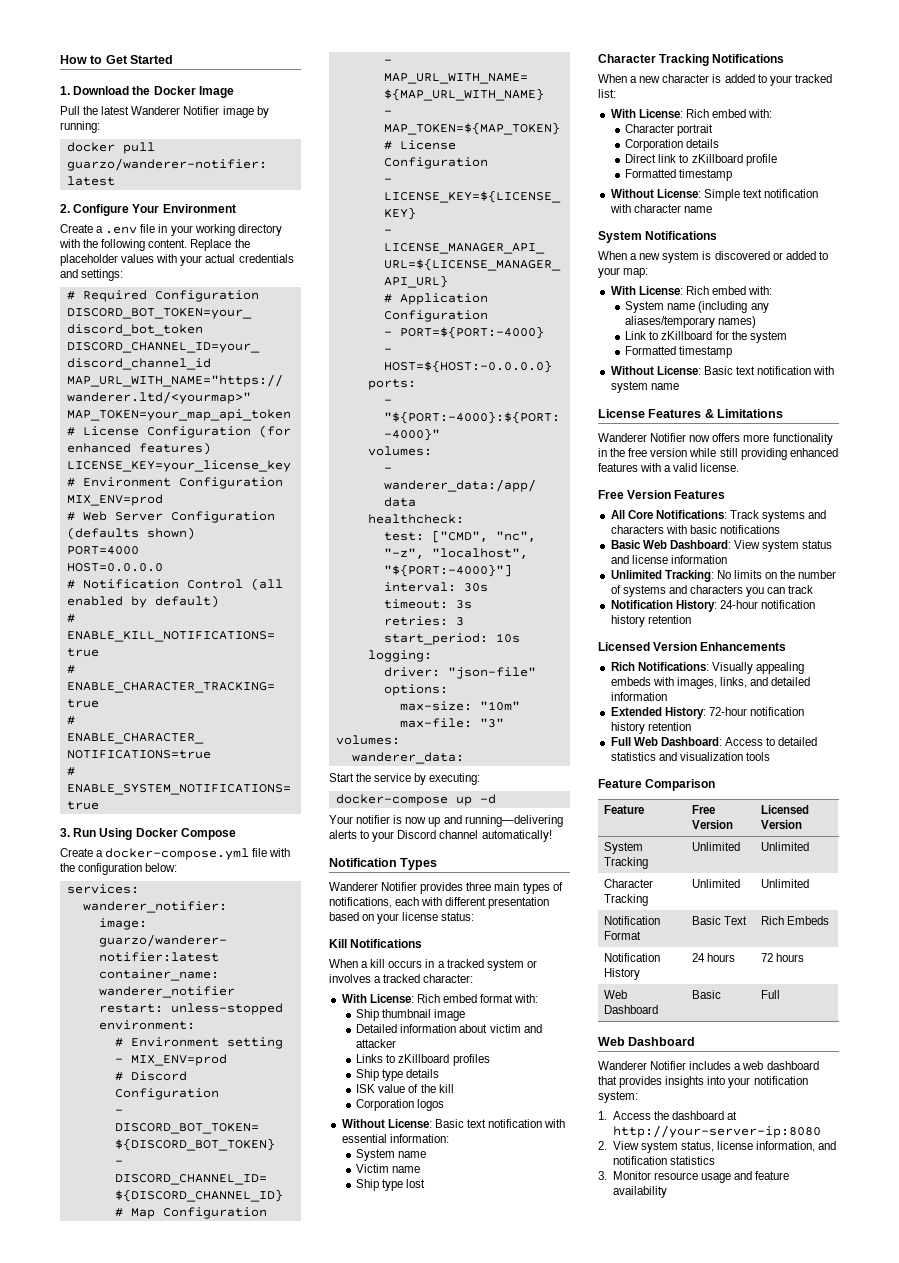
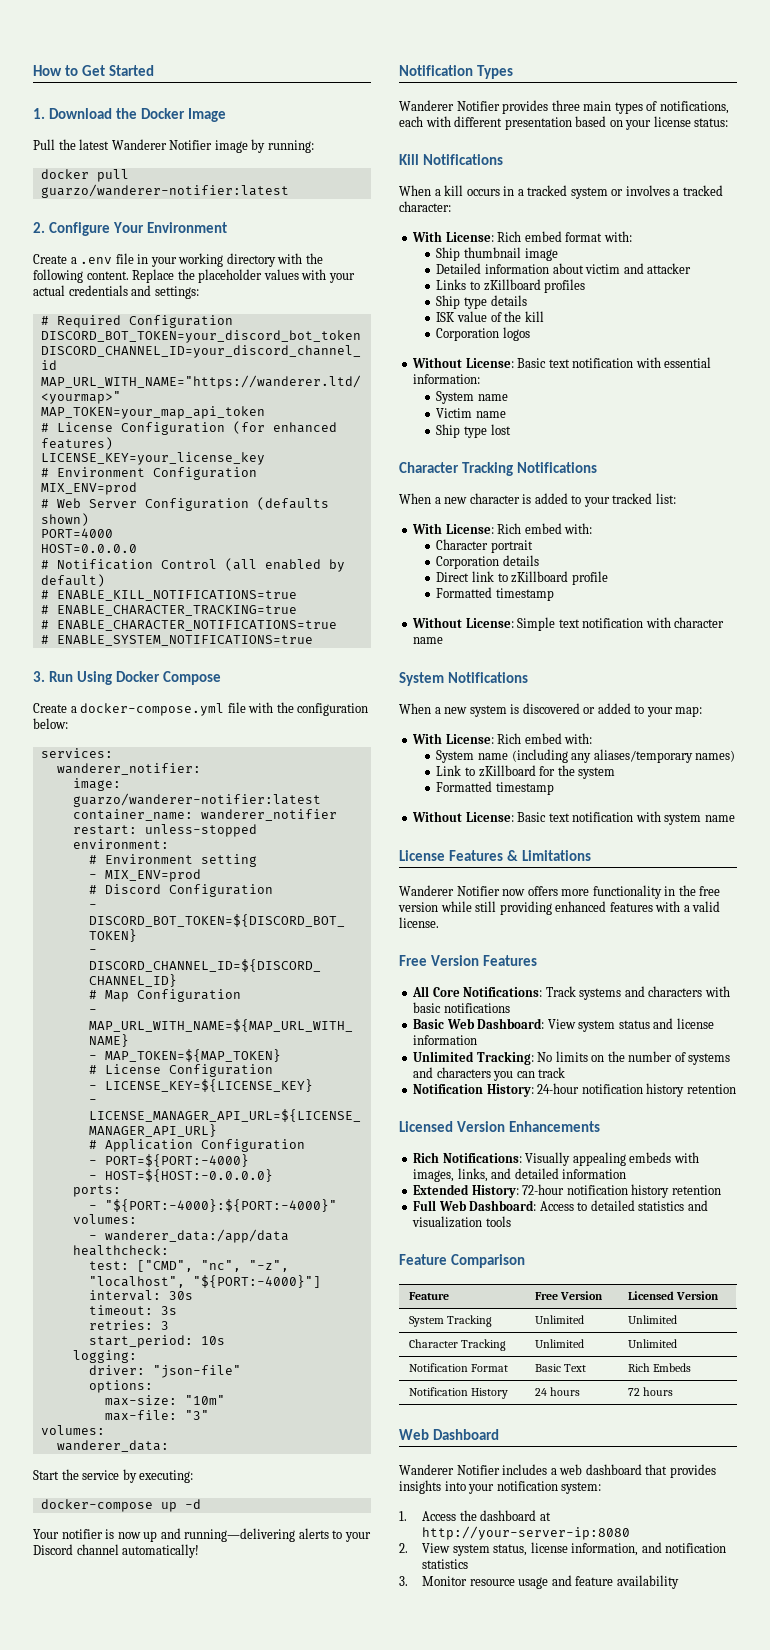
[603,990,627,999] [603,1005,658,1014] [691,990,721,999] [760,990,780,999] // Web Dashboard | Basic | Full -> (674, 1391) none

